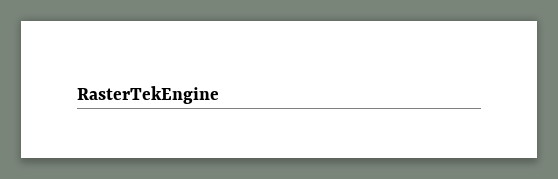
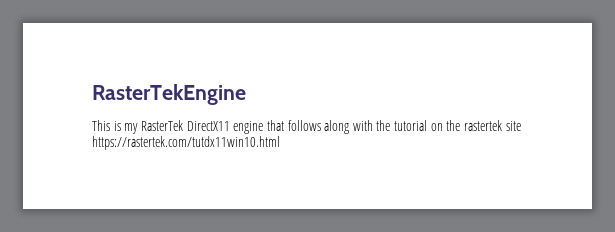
(219, 95) none -> [92,120,521,134] [92,136,280,150] // This is my RasterTek DirectX11 engine that follows along with the tutorial on the rastertek site https://rastertek.com/tutdx11win10.html

